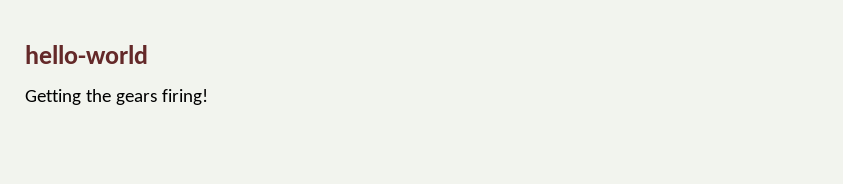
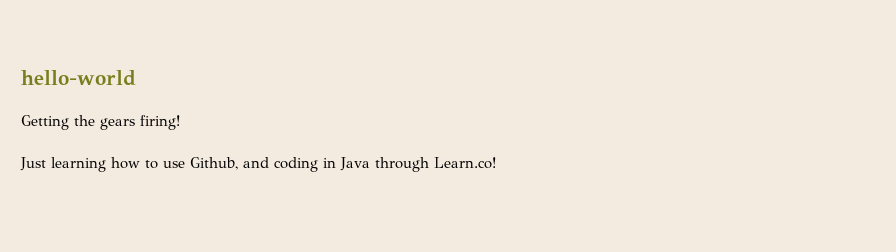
(208, 97) none -> [20,157,496,172] // Just learning how to use Github, and coding in Java through Learn.co!

